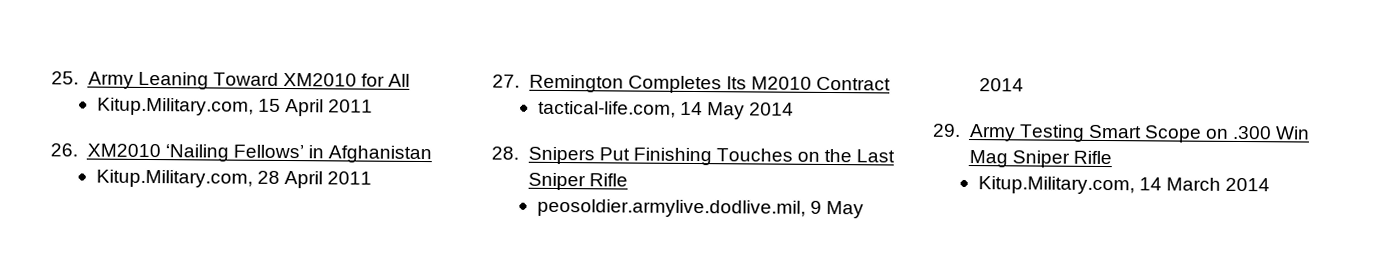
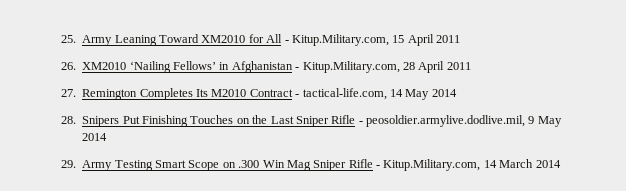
(411, 80) // -> [284,40,289,43] -
(433, 154) // -> [295,67,300,70] -
(892, 83) // -> [295,94,300,97] -
(628, 180) // -> [358,121,363,124] -
(1112, 157) // -> [376,165,380,168] -

